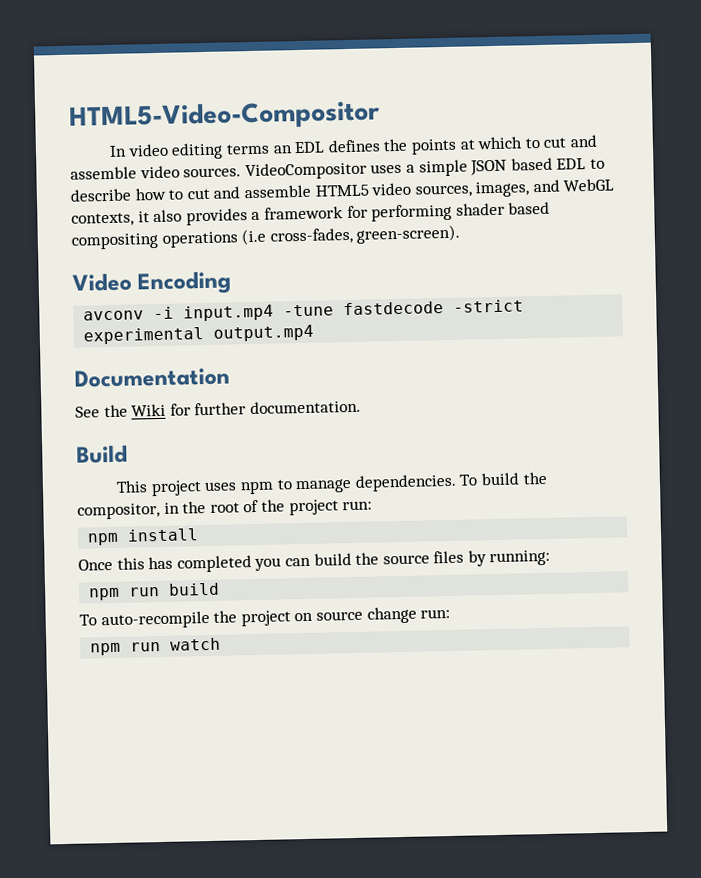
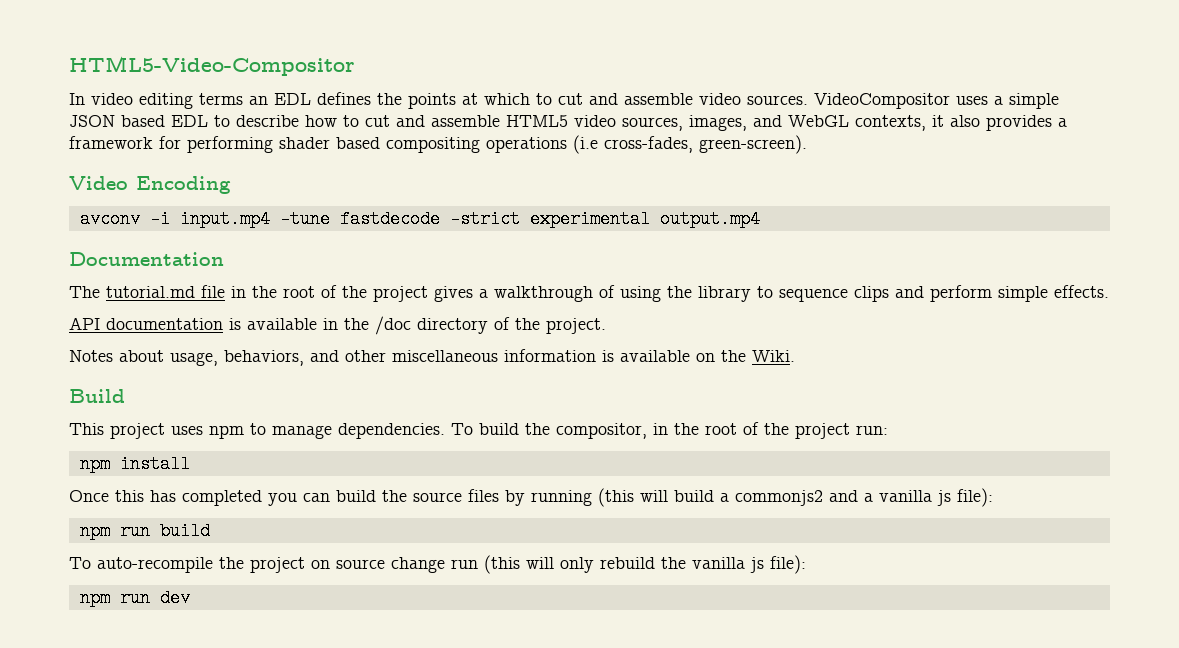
[75,399,361,418] See the Wiki for further documentation. -> [69,285,1109,302] [69,316,606,335] [69,349,795,366] The tutorial.md file in the root of the project gives a walkthrough of using the library to sequence clips and perform simple effects. // API documentation is available in the /doc directory of the project. // Notes about usage, behaviors, and other miscellaneous information is available on the Wiki.
[489,549,551,567] running: -> [531,488,993,507] running (this will build a commonjs2 and a vanilla js file):
[420,608,451,619] [90,637,222,656] run: // npm run watch -> [451,555,806,574] [79,589,190,607] run (this will only rebuild the vanilla js file): // npm run dev

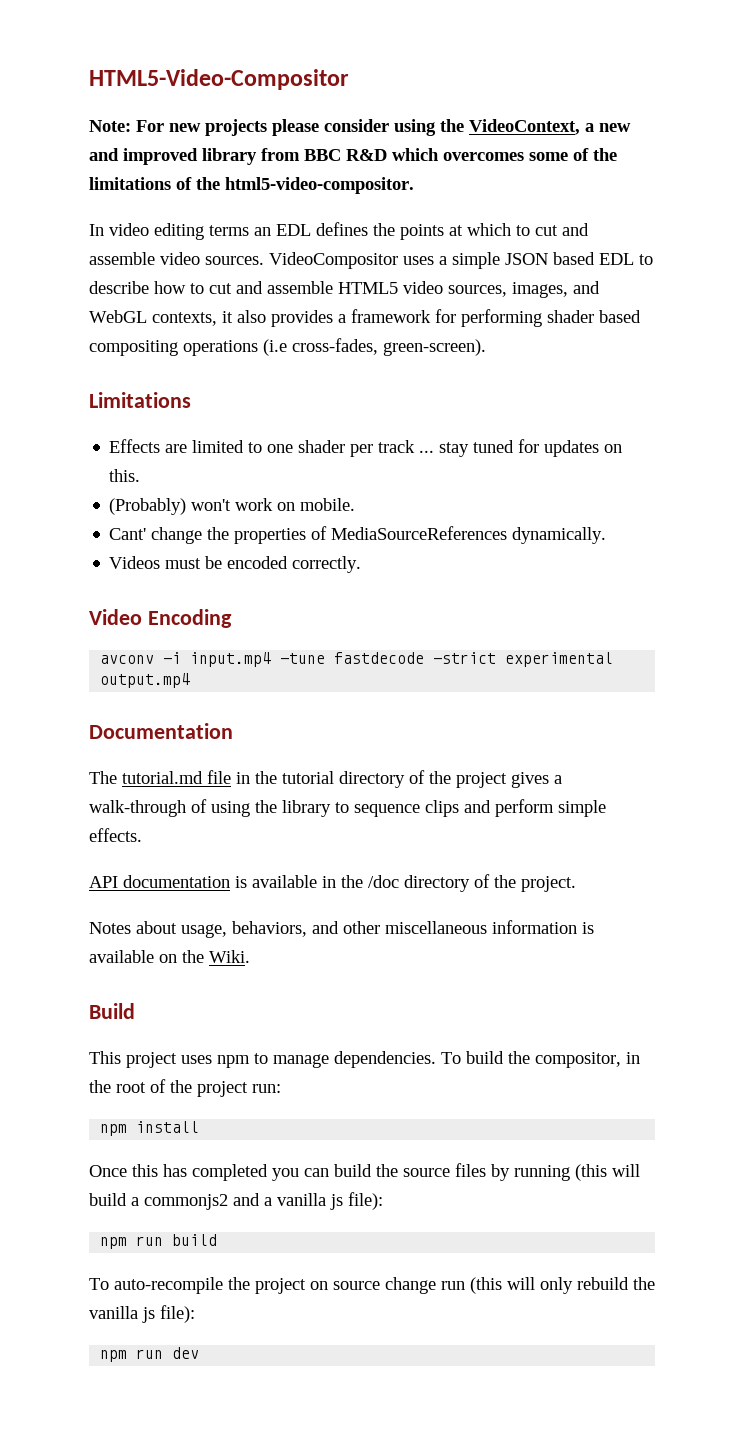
(355, 66) none -> [89,119,631,136] [89,148,617,165] [89,177,414,194] // Note: For new projects please consider using the VideoContext, a new and improved library from BBC R&D which overcomes some of the limitations of the html5-video-compositor.
(807, 144) none -> [89,392,191,408] [109,439,623,457] [109,469,141,482] [109,498,356,515] [109,526,607,544] [109,556,362,573] // Limitations // Effects are limited to one shader per track ... stay tuned for updates on this. // (Probably) won't work on mobile. // Cant' change the properties of MediaSourceReferences dynamically. // Videos must be encoded correctly.
[283,286,315,298] root -> [282,771,405,788] tutorial directory
[494,286,593,302] walkthrough -> [89,800,186,817] walk-through

